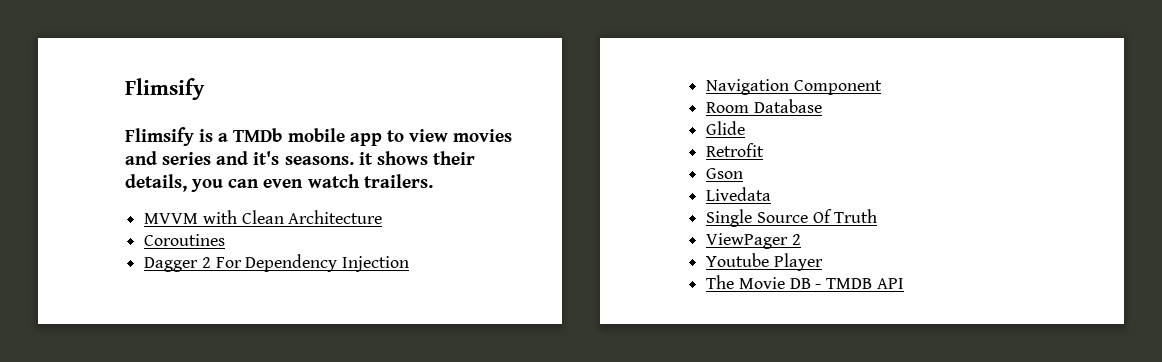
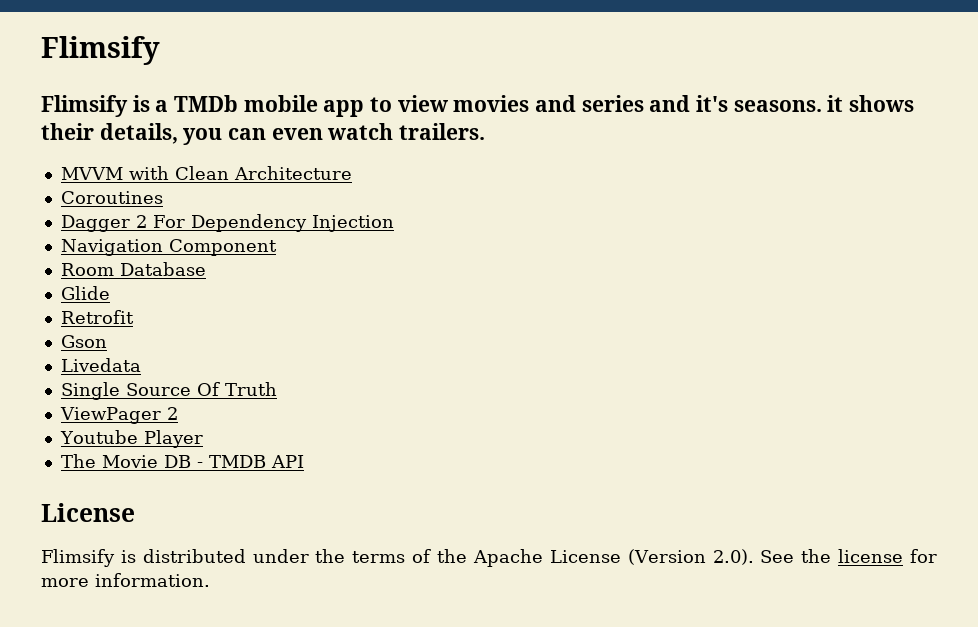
(904, 283) none -> [41,503,135,522] [41,549,937,567] [41,573,210,587] // License // Flimsify is distributed under the terms of the Apache License (Version 2.0). See the license for more information.

